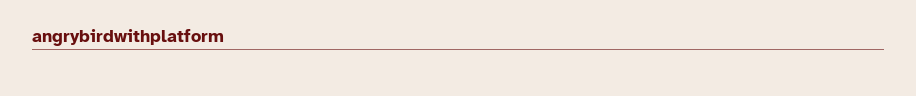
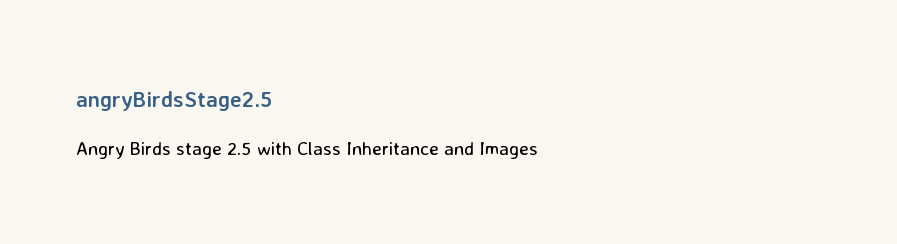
[32,29,224,46] angrybirdwithplatform -> [76,91,272,111] [76,142,539,159] angryBirdsStage2.5 // Angry Birds stage 2.5 with Class Inheritance and Images

